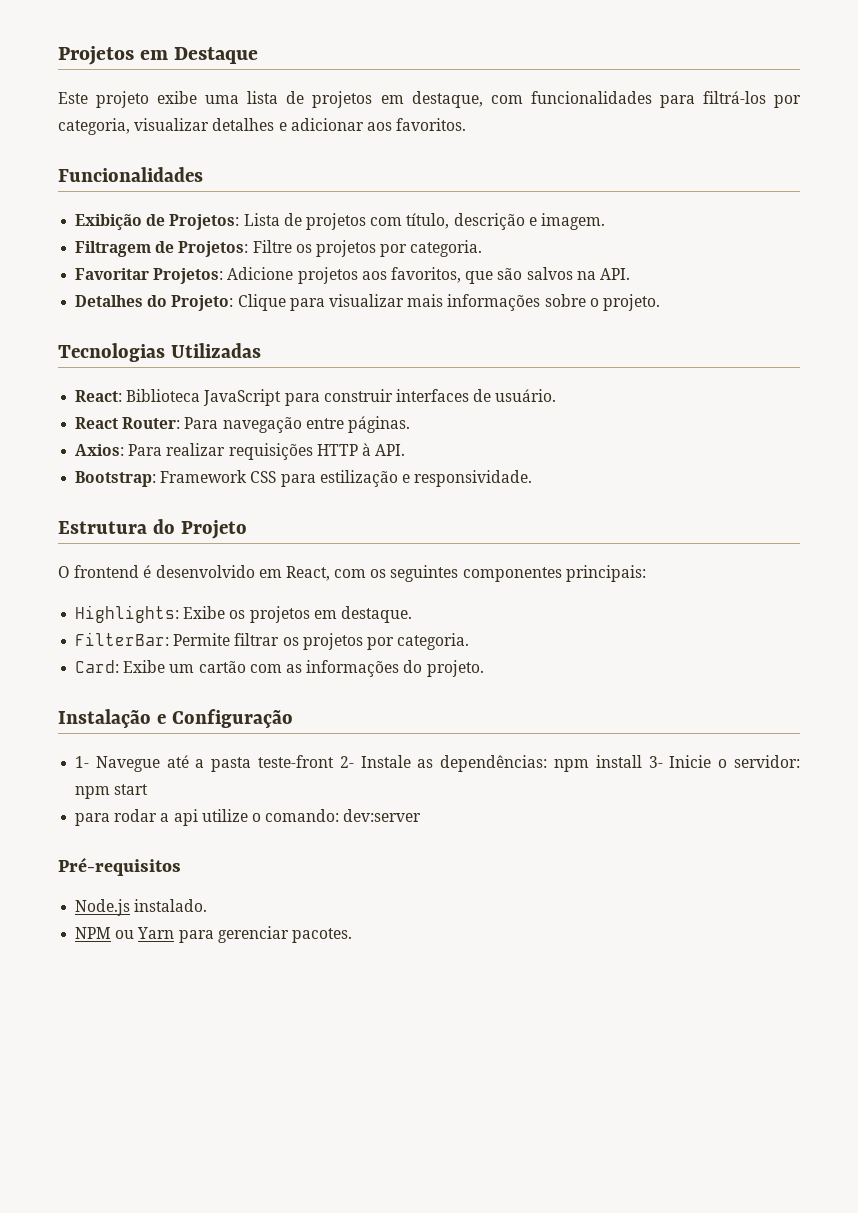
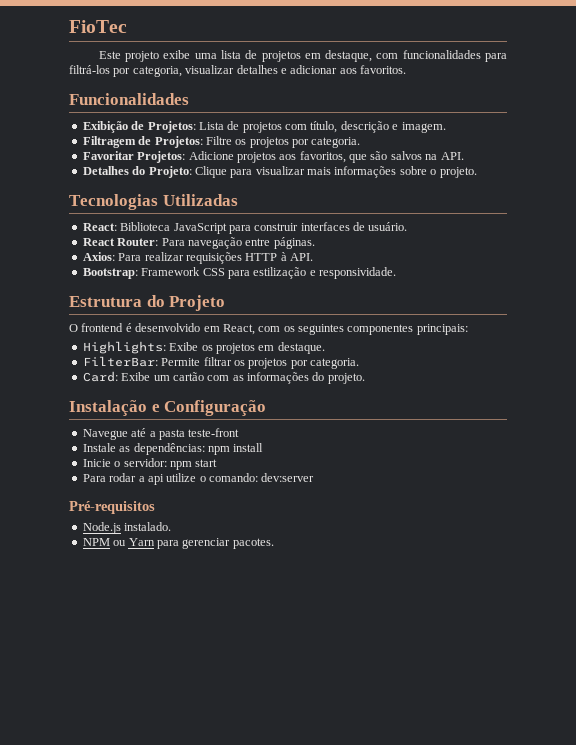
[58,46,259,65] Projetos em Destaque -> [69,20,127,33] FioTec
[75,756,90,768] 1- -> (267, 408) none
[339,756,354,768] 2- -> (240, 432) //
[648,756,663,768] 3- -> (264, 447) //
[75,813,111,826] para -> [82,474,106,482] Para

